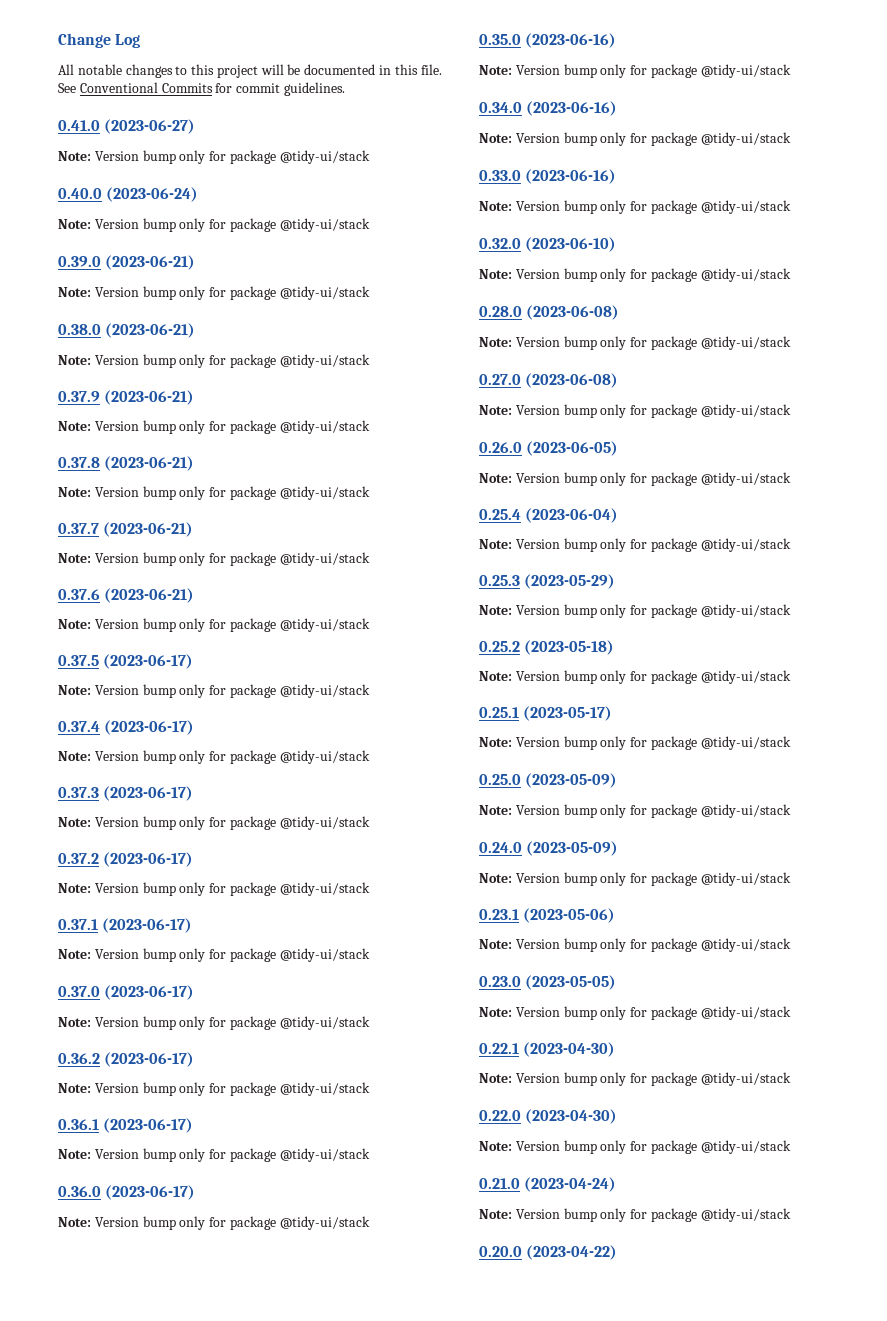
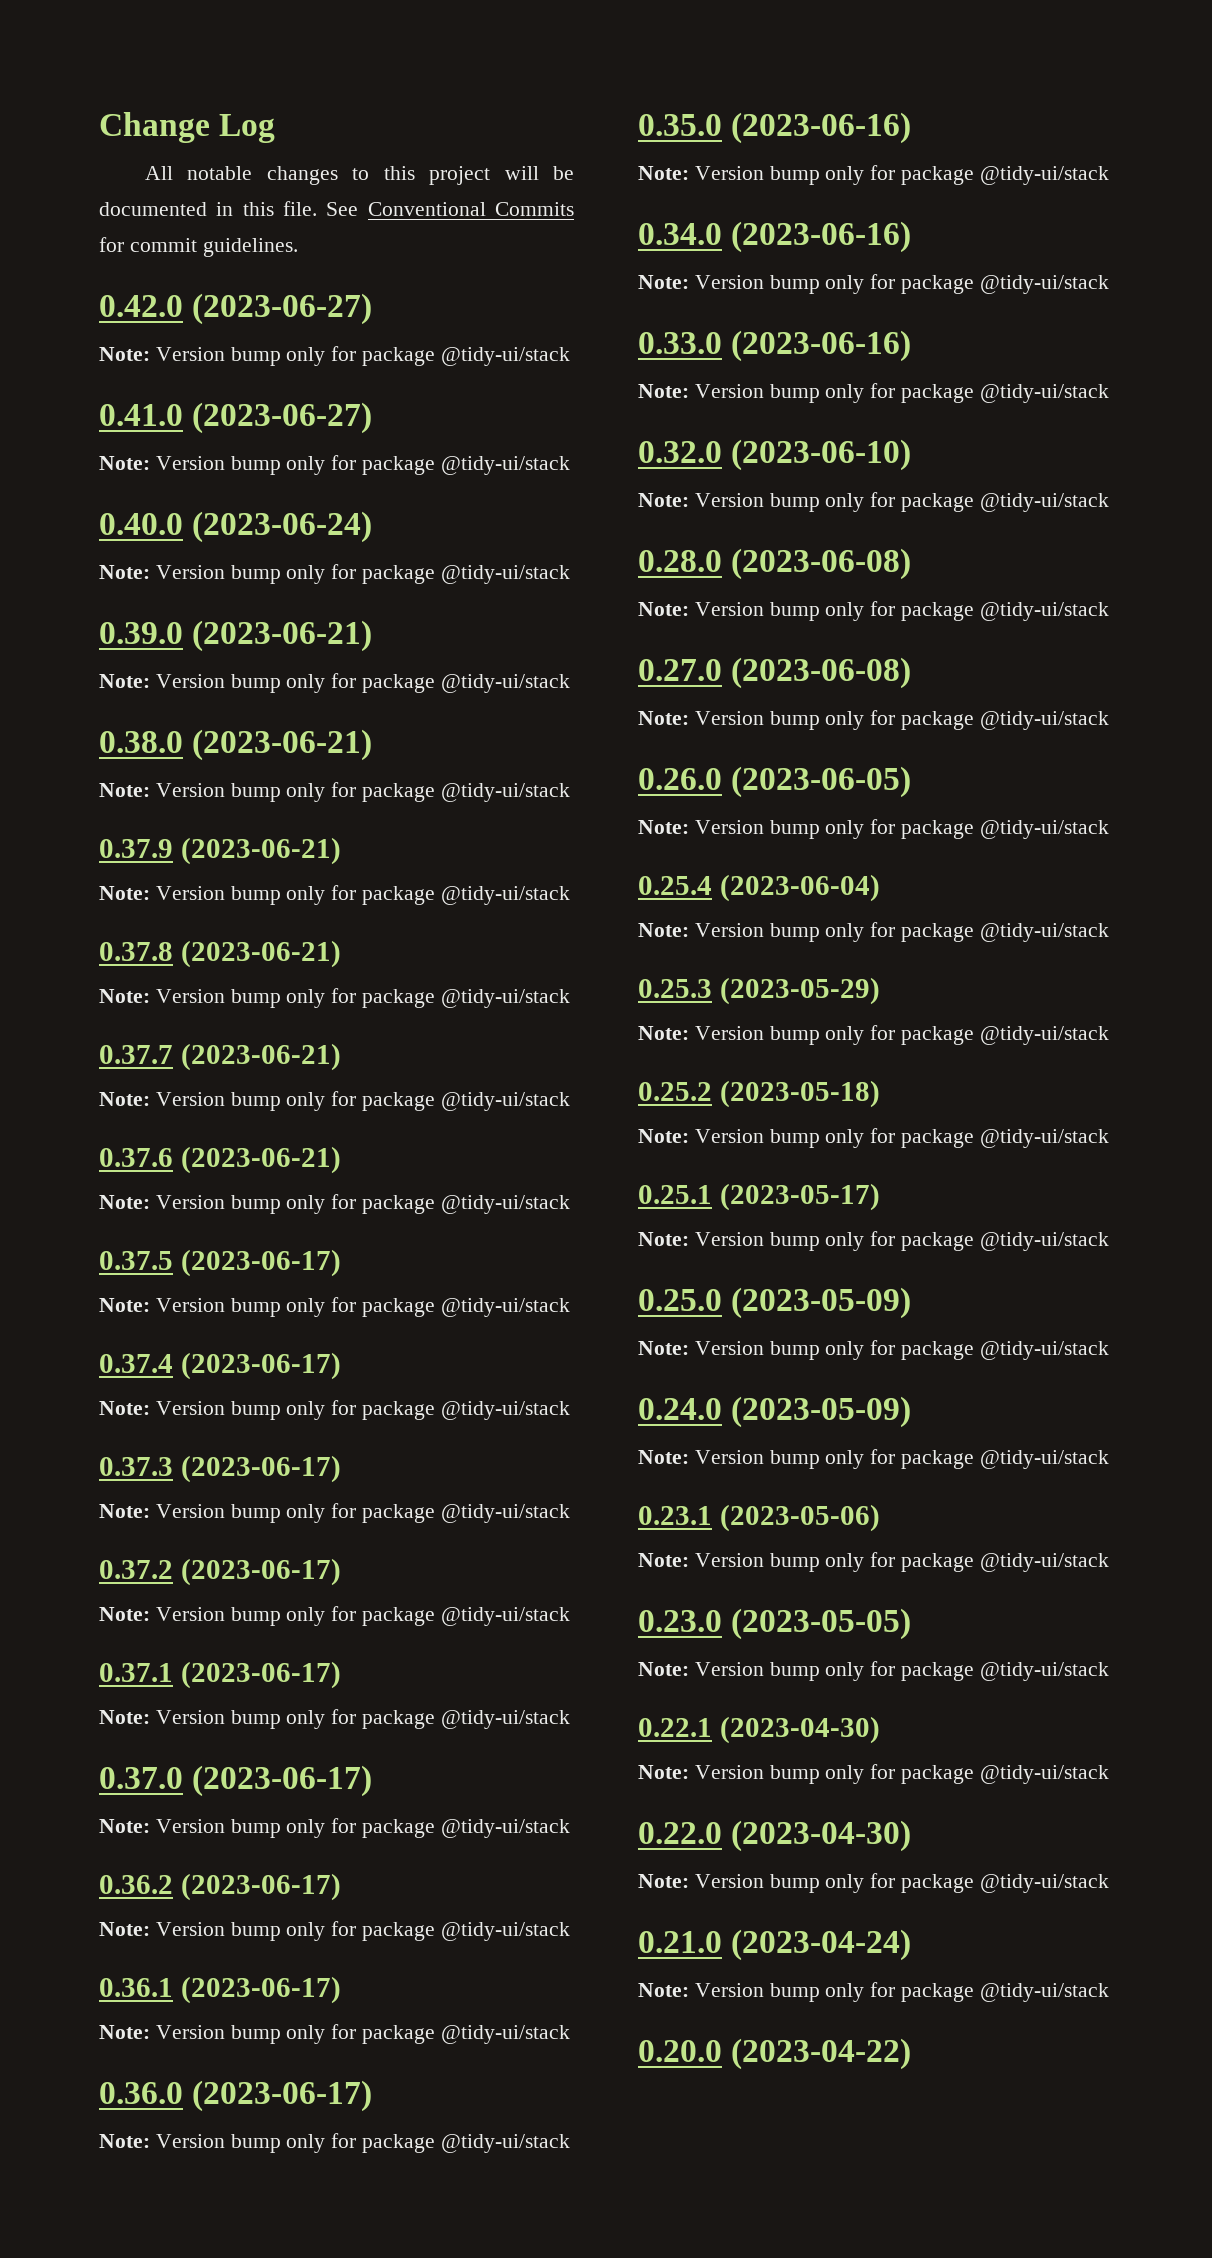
(345, 89) none -> [99,293,373,325] [99,346,570,366] // 0.42.0 (2023-06-27) // Note: Version bump only for package @tidy-ui/stack

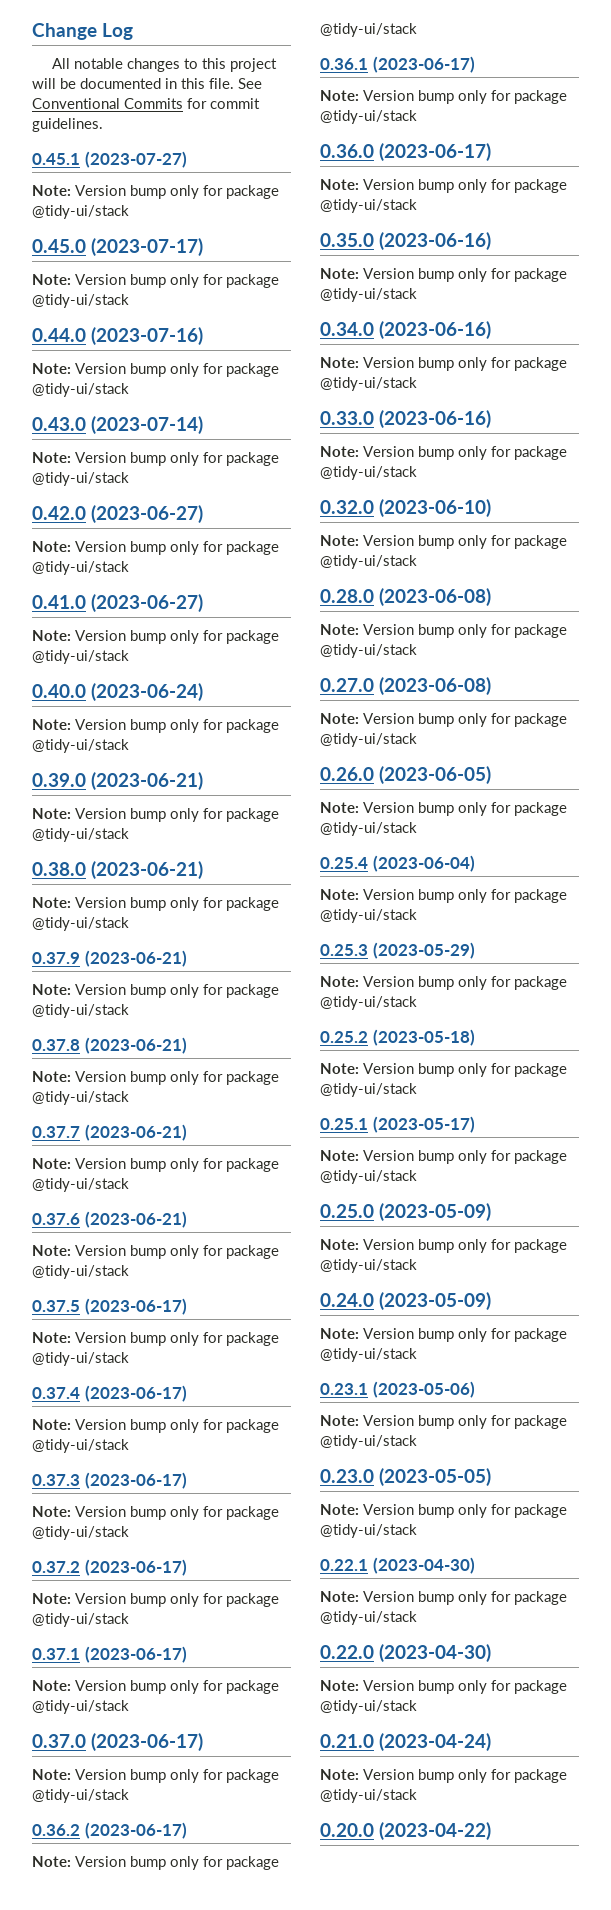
(298, 247) none -> [32,151,187,168] [32,185,279,199] [32,205,129,219] [32,238,203,256] [32,274,279,288] [32,294,129,308] [32,327,203,345] [32,363,279,377] [32,383,129,397] [32,416,203,434] [32,452,279,466] [32,472,129,486] // 0.45.1 (2023-07-27) // Note: Version bump only for package @tidy-ui/stack // 0.45.0 (2023-07-17) // Note: Version bump only for package @tidy-ui/stack // 0.44.0 (2023-07-16) // Note: Version bump only for package @tidy-ui/stack // 0.43.0 (2023-07-14) // Note: Version bump only for package @tidy-ui/stack

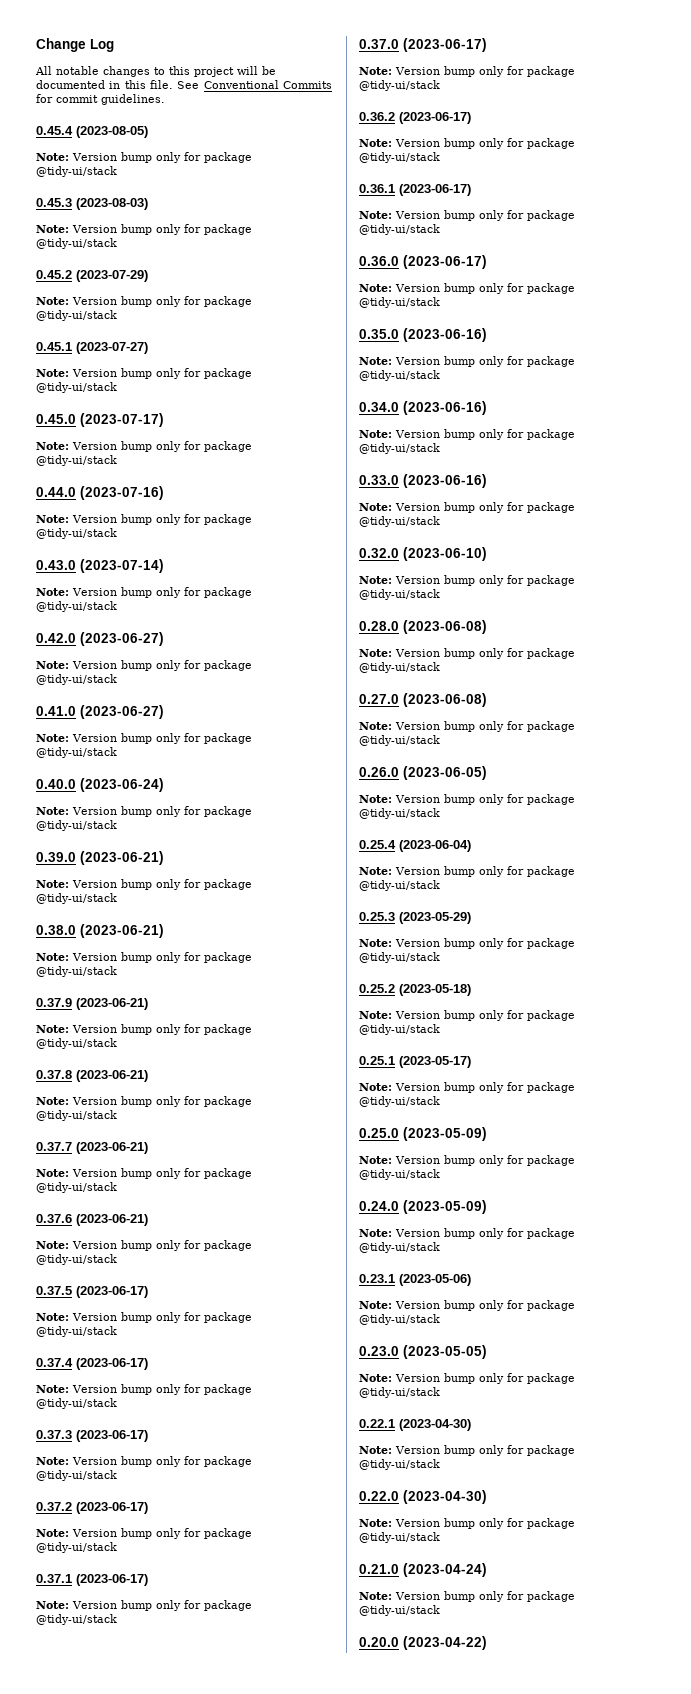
(103, 125) none -> [36,126,148,138] [36,152,252,163] [36,166,117,177] [36,198,148,210] [36,224,252,235] [36,238,117,249] [36,270,148,282] [36,296,252,307] [36,310,117,321] // 0.45.4 (2023-08-05) // Note: Version bump only for package @tidy-ui/stack // 0.45.3 (2023-08-03) // Note: Version bump only for package @tidy-ui/stack // 0.45.2 (2023-07-29) // Note: Version bump only for package @tidy-ui/stack

